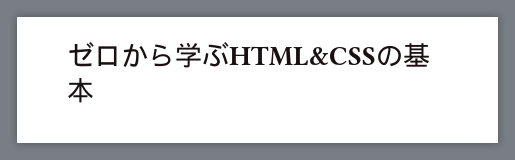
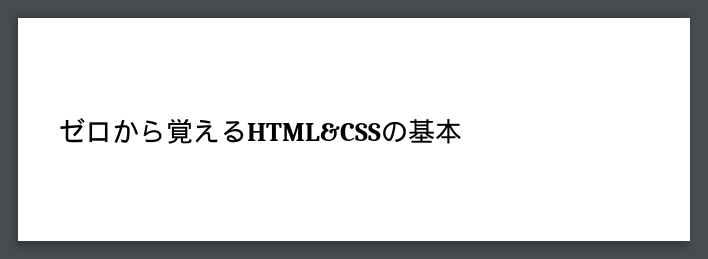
[175,42,229,68] 学ぶ -> [166,118,247,144] 覚える

